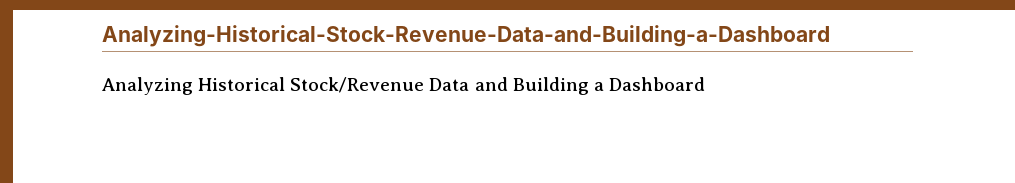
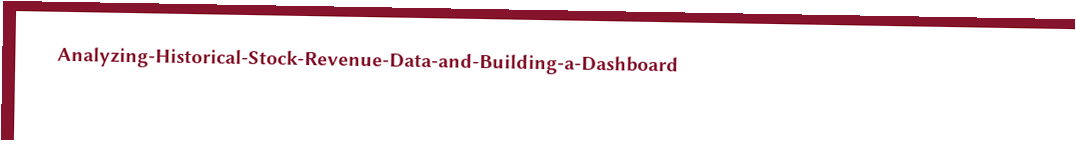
[102,77,705,95] // Analyzing Historical Stock/Revenue Data and Building a Dashboard -> (679, 61) none

